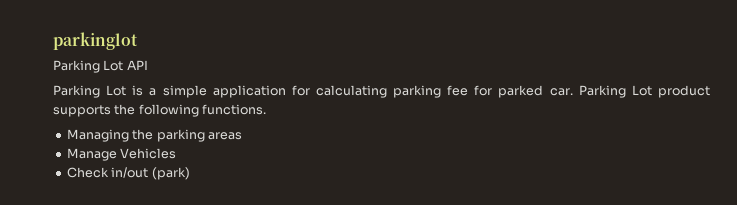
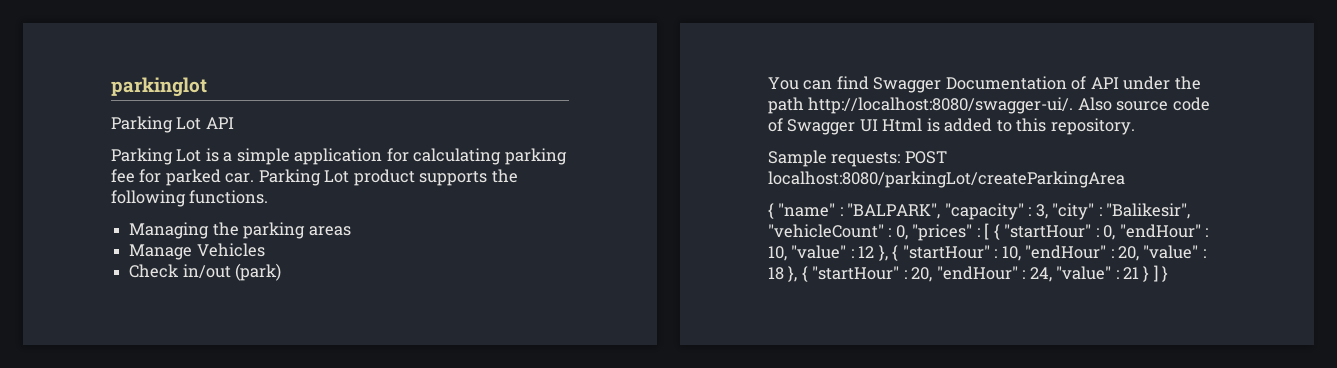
(190, 173) none -> [768,76,1201,93] [768,97,1210,114] [768,118,1135,135] [768,150,947,167] [768,171,1125,188] [768,203,1191,220] [768,223,1209,241] [768,245,1206,261] [768,265,1169,282] // You can find Swagger Documentation of API under the path http://localhost:8080/swagger-ui/. Also source code of Swagger UI Html is added to this repository. // Sample requests: POST localhost:8080/parkingLot/createParkingArea // { "name" : "BALPARK", "capacity" : 3, "city" : "Balikesir", "vehicleCount" : 0, "prices" : [ { "startHour" : 0, "endHour" : 10, "value" : 12 }, { "startHour" : 10, "endHour" : 20, "value" : 18 }, { "startHour" : 20, "endHour" : 24, "value" : 21 } ] }

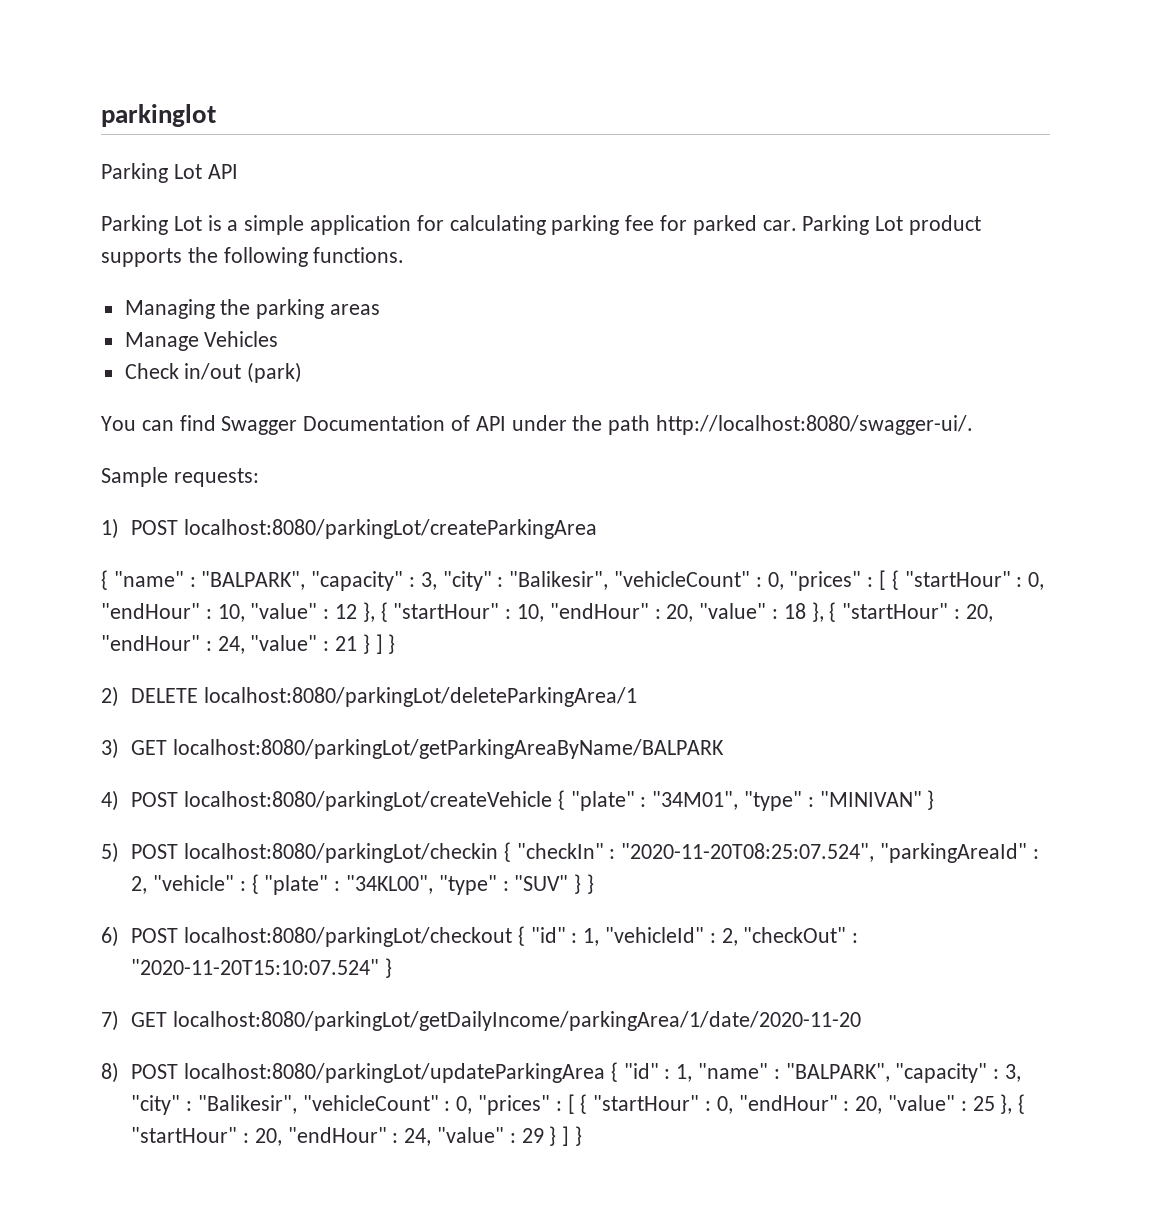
[1077,97,1210,111] [768,118,1135,135] Also source code of Swagger UI Html is added to this repository. -> (974, 425) none
(901, 159) none -> [101,518,119,539] // 1)
(1169, 274) none -> [101,686,637,707] [101,738,724,759] [101,790,935,811] [101,842,1039,863] [131,874,594,895] [101,926,859,947] [131,958,392,978] [101,1010,861,1031] [101,1062,1021,1083] [131,1094,1026,1115] [131,1126,582,1146] // 2) DELETE localhost:8080/parkingLot/deleteParkingArea/1 // 3) GET localhost:8080/parkingLot/getParkingAreaByName/BALPARK // 4) POST localhost:8080/parkingLot/createVehicle { "plate" : "34M01", "type" : "MINIVAN" } // 5) POST localhost:8080/parkingLot/checkin { "checkIn" : "2020-11-20T08:25:07.524", "parkingAreaId" : 2, "vehicle" : { "plate" : "34KL00", "type" : "SUV" } } // 6) POST localhost:8080/parkingLot/checkout { "id" : 1, "vehicleId" : 2, "checkOut" : "2020-11-20T15:10:07.524" } // 7) GET localhost:8080/parkingLot/getDailyIncome/parkingArea/1/date/2020-11-20 // 8) POST localhost:8080/parkingLot/updateParkingArea { "id" : 1, "name" : "BALPARK", "capacity" : 3, "city" : "Balikesir", "vehicleCount" : 0, "prices" : [ { "startHour" : 0, "endHour" : 20, "value" : 25 }, { "startHour" : 20, "endHour" : 24, "value" : 29 } ] }

